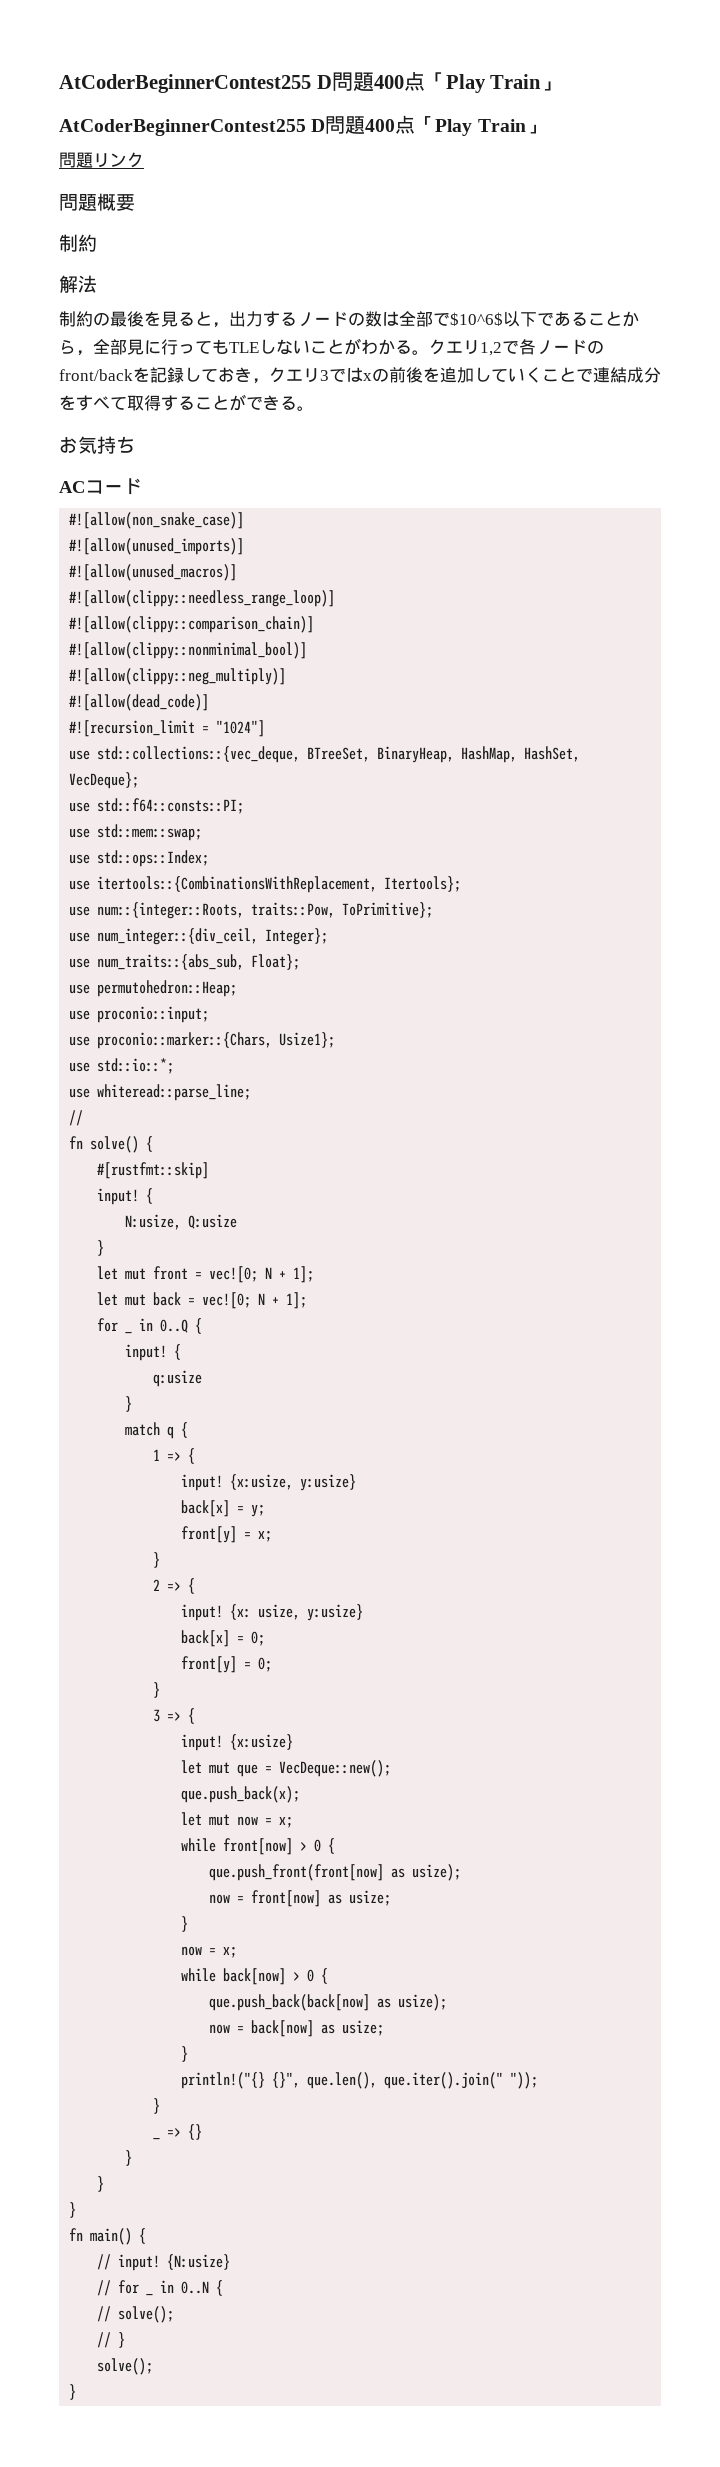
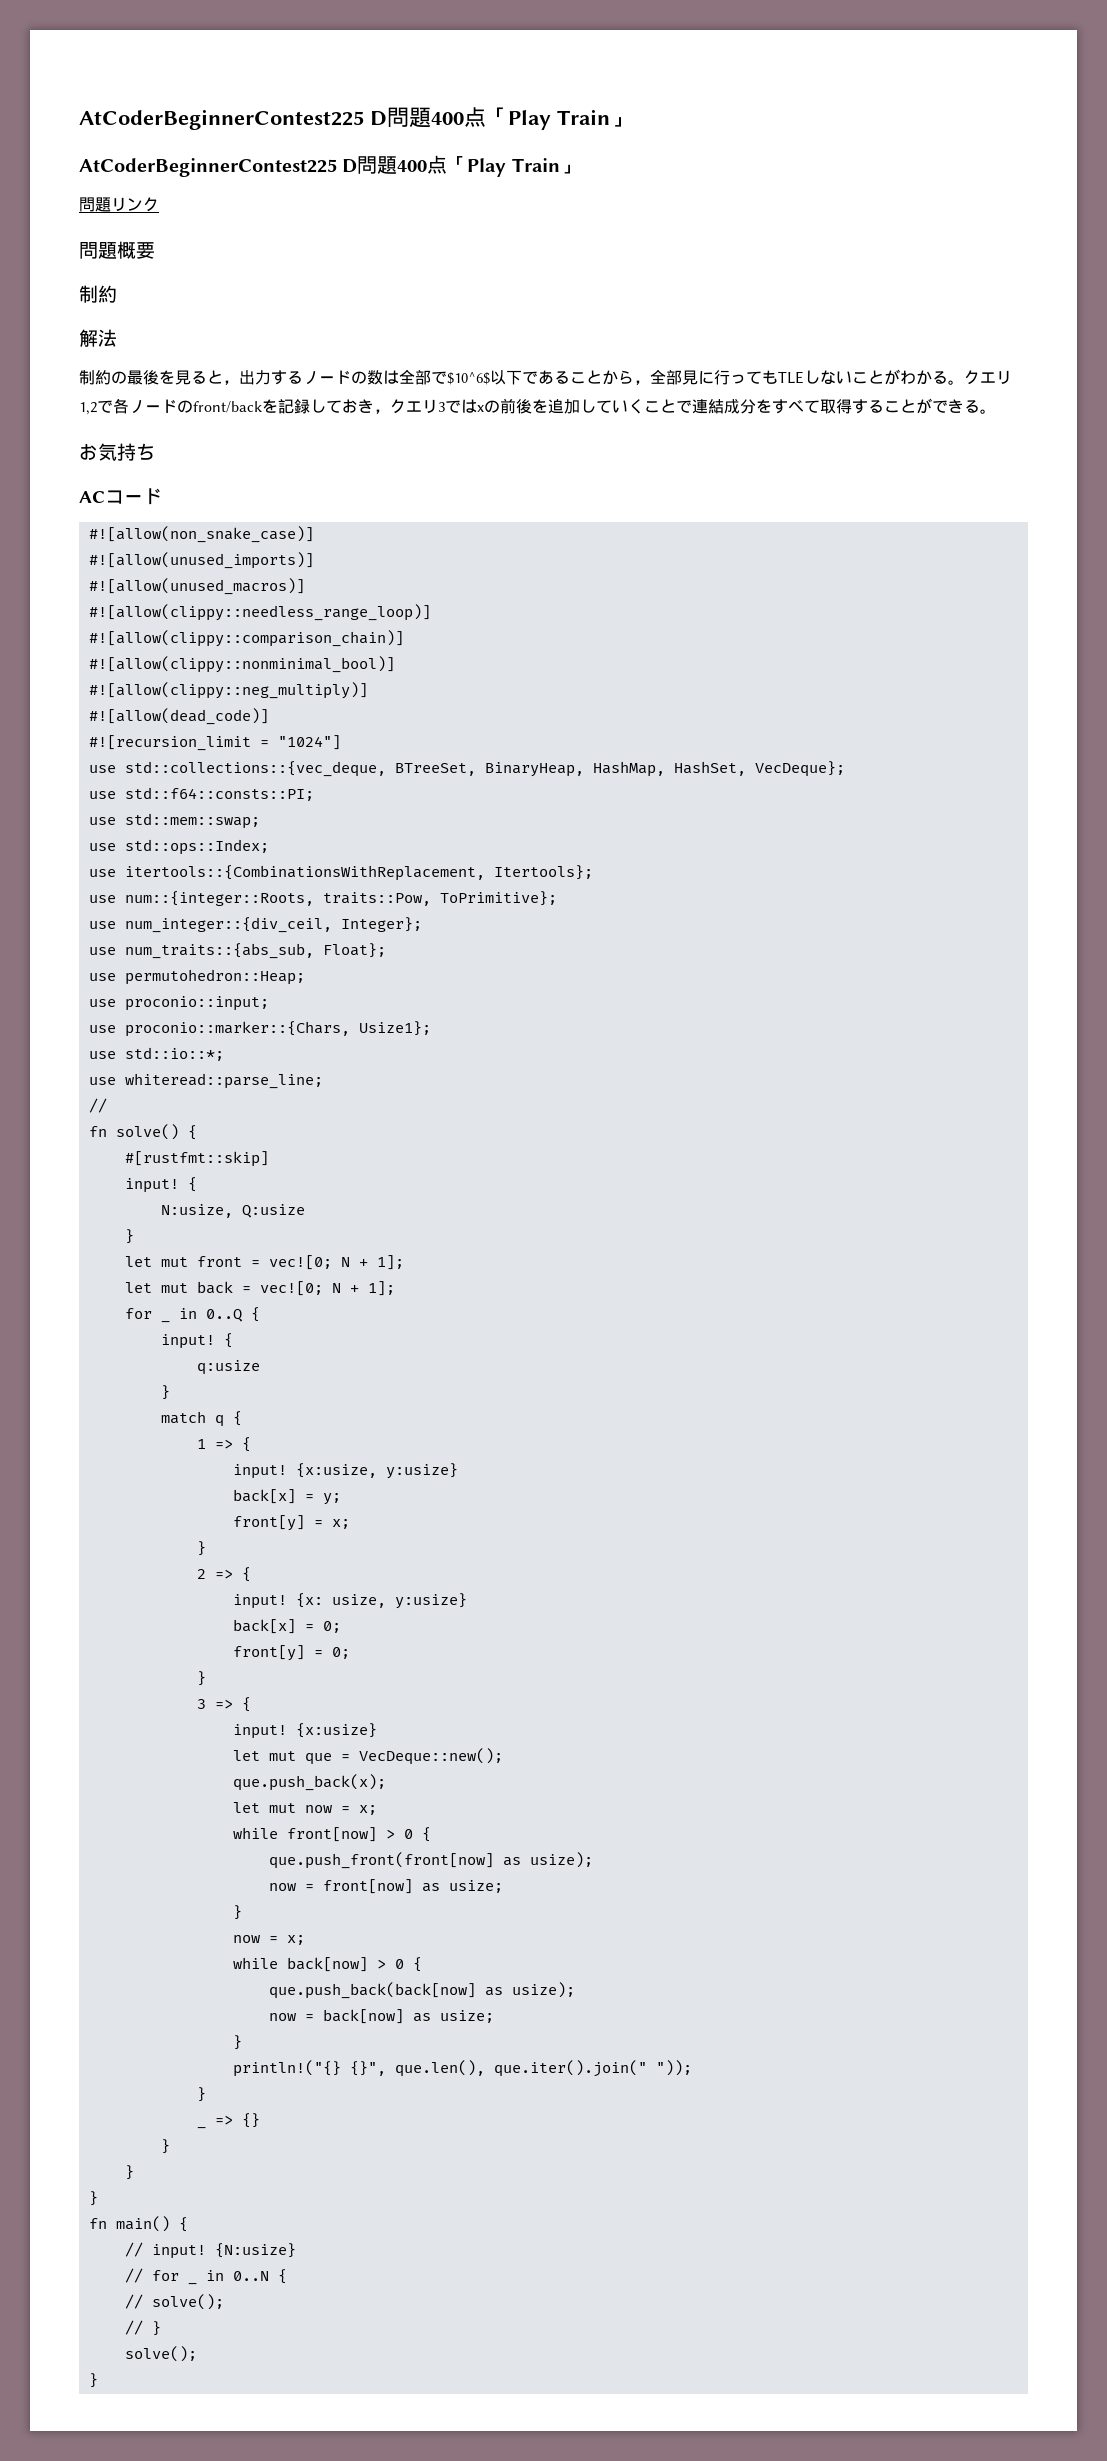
[59,72,562,93] [59,119,306,136] AtCoderBeginnerContest255 D問題400点「Play Train」 // AtCoderBeginnerContest255 -> [79,107,632,130] [79,158,337,177] AtCoderBeginnerContest225 D問題400点「Play Train」 // AtCoderBeginnerContest225

